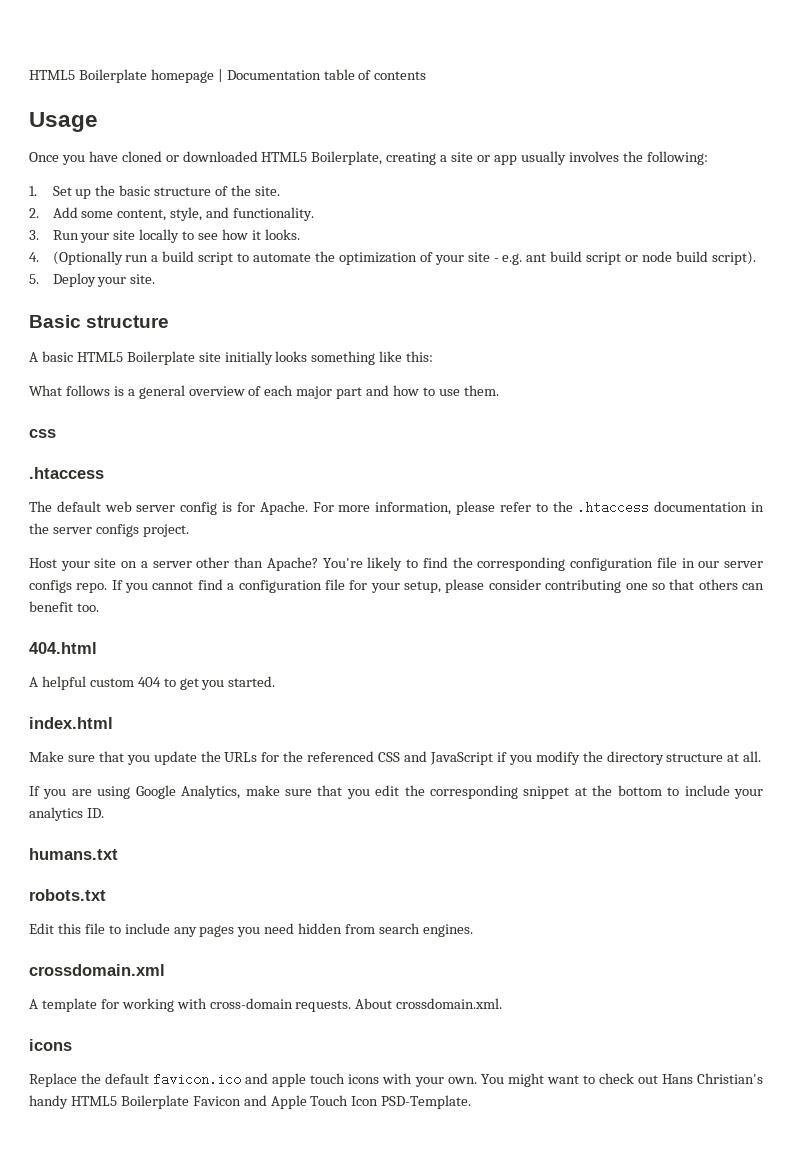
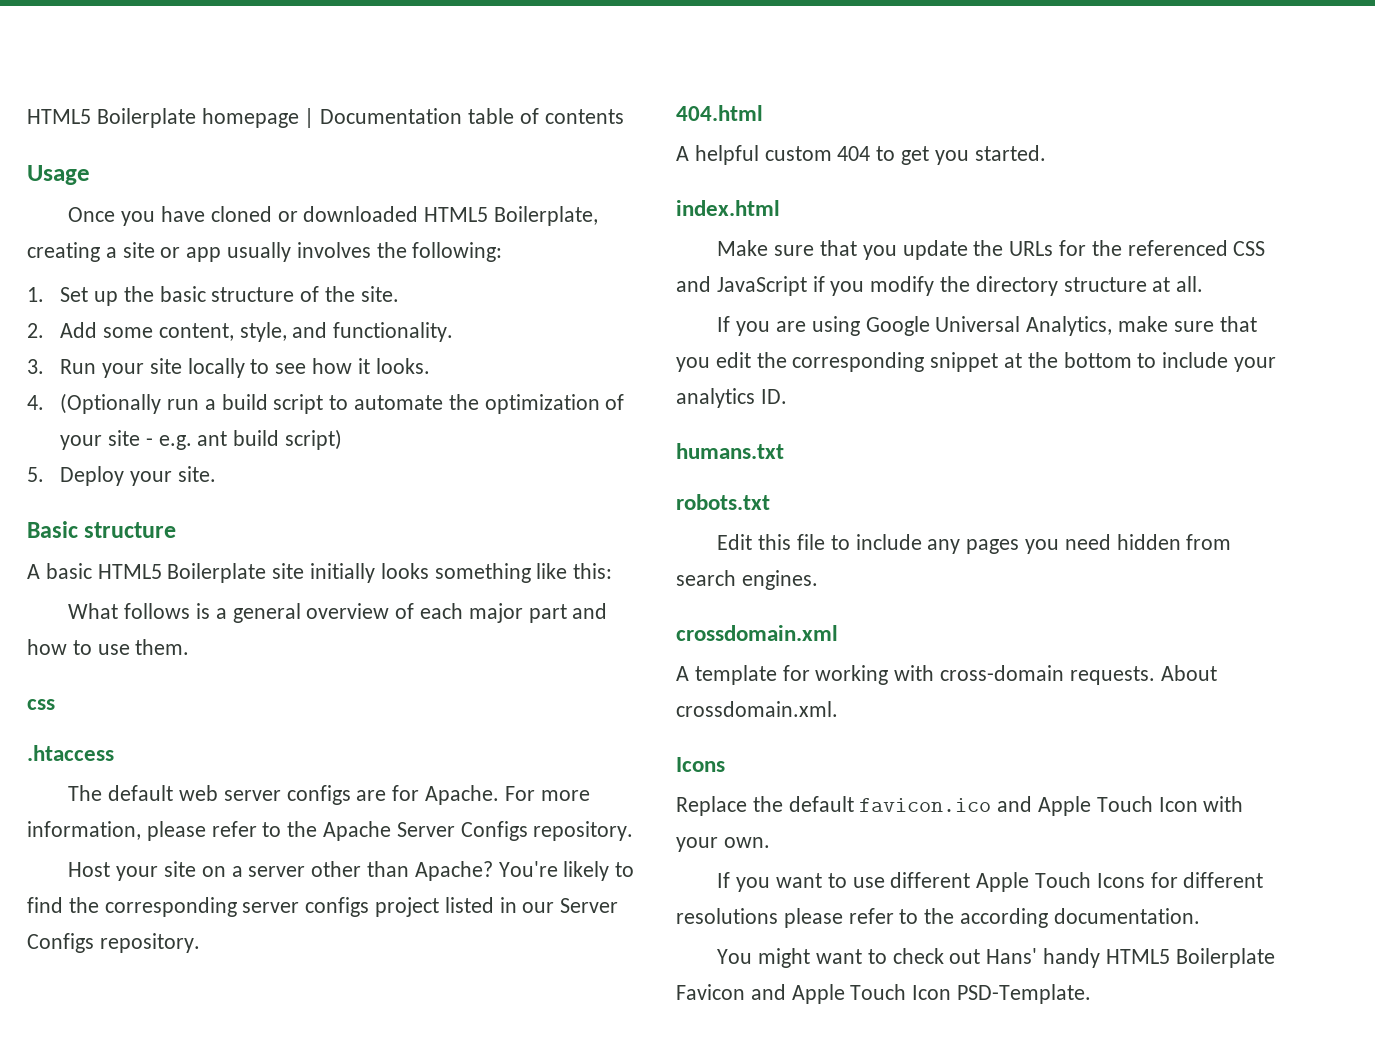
[586,251,756,265] script or node build script). -> [284,429,342,450] script)
[180,502,233,515] config is -> [286,785,387,805] configs are
[577,501,764,514] [29,523,189,537] .htaccess documentation in the server configs project. -> [323,821,634,841] Apache Server Configs repository.
[570,557,763,571] [29,579,764,593] [29,601,99,612] configuration file in our server configs repo. If you cannot find a configuration file for your setup, please consider contributing one so that others can benefit too. -> [242,897,619,917] [27,933,200,953] server configs project listed in our Server Configs repository.
(176, 792) none -> [935,316,1021,332] Universal
[29,1039,72,1051] icons -> [676,757,725,772] Icons
[272,1073,380,1087] apple touch icons -> [1038,796,1198,816] Apple Touch Icon
(477, 1080) none -> [717,872,1264,892] [676,908,1200,928] // If you want to use different Apple Touch Icons for different resolutions please refer to the according documentation. //
[661,1073,763,1084] Hans Christian's -> [986,948,1038,964] Hans'

